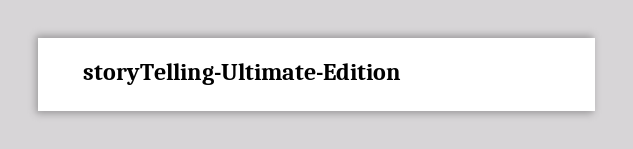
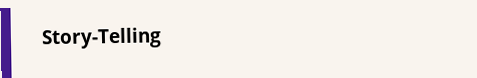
[83,63,401,85] storyTelling-Ultimate-Edition -> [41,27,162,50] Story-Telling

